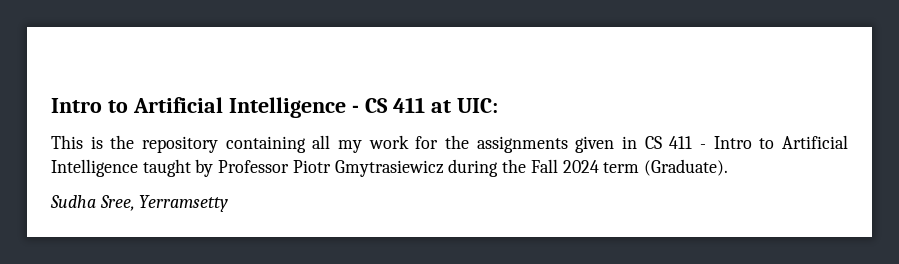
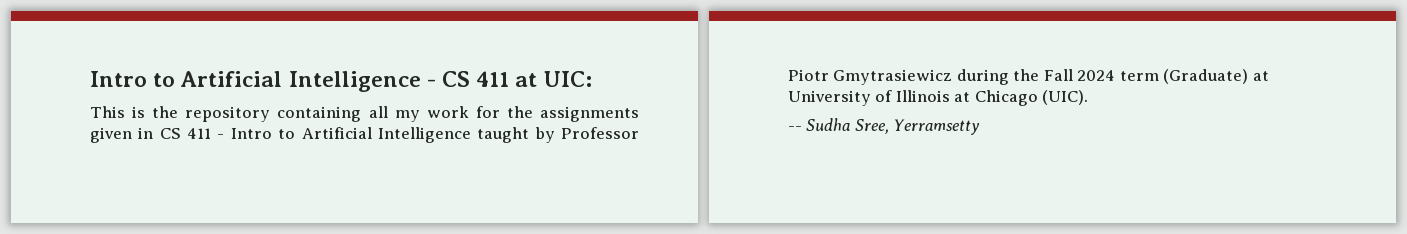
[643,159,728,176] (Graduate). // -> [1163,69,1269,84] [788,90,1089,106] [788,126,802,131] (Graduate) at University of Illinois at Chicago (UIC). // --

